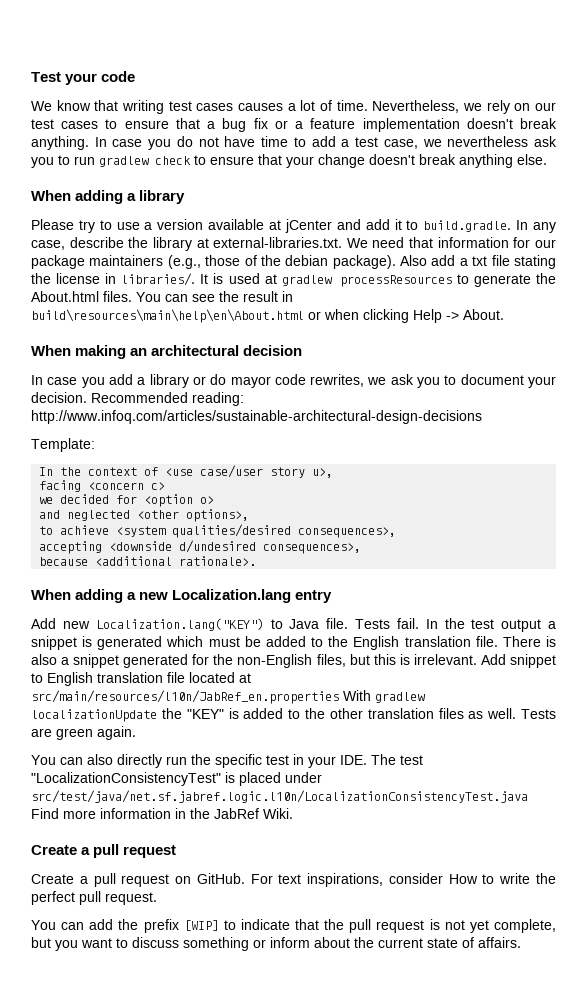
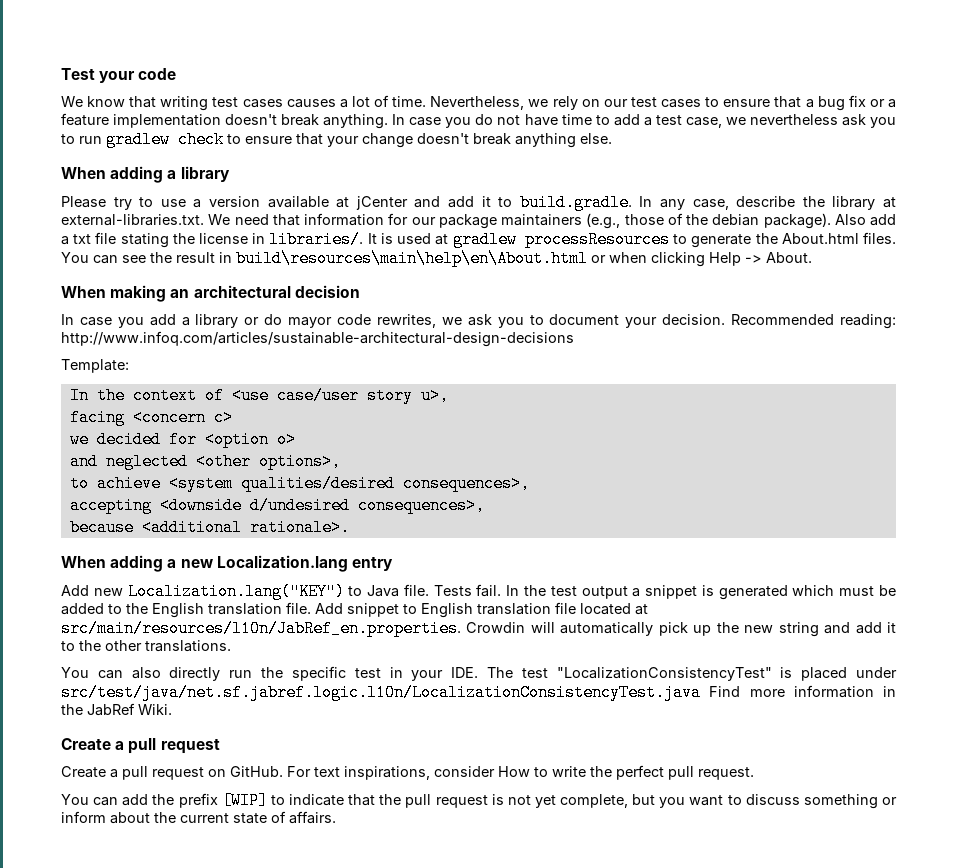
[502,636,556,647] [31,654,477,668] There is also a snippet generated for the non-English files, but this is irrelevant. -> (311, 608) none
[31,690,425,704] [31,708,556,722] [31,726,136,740] src/main/resources/l10n/JabRef_en.properties With gradlew localizationUpdate the "KEY" is added to the other translation files as well. Tests are green again. -> [61,620,897,637] [61,640,231,652] src/main/resources/l10n/JabRef_en.properties. Crowdin will automatically pick up the new string and add it to the other translations.

